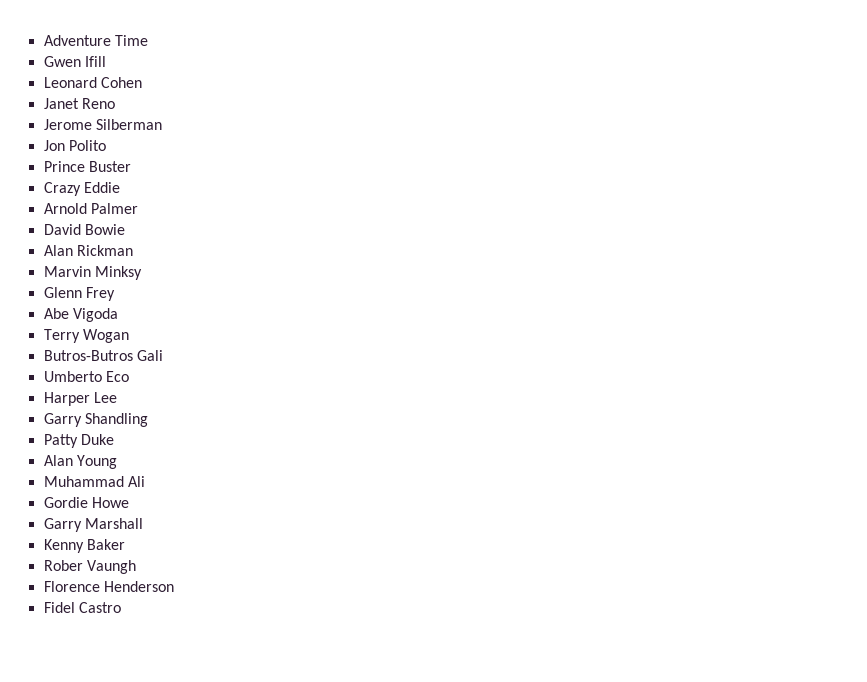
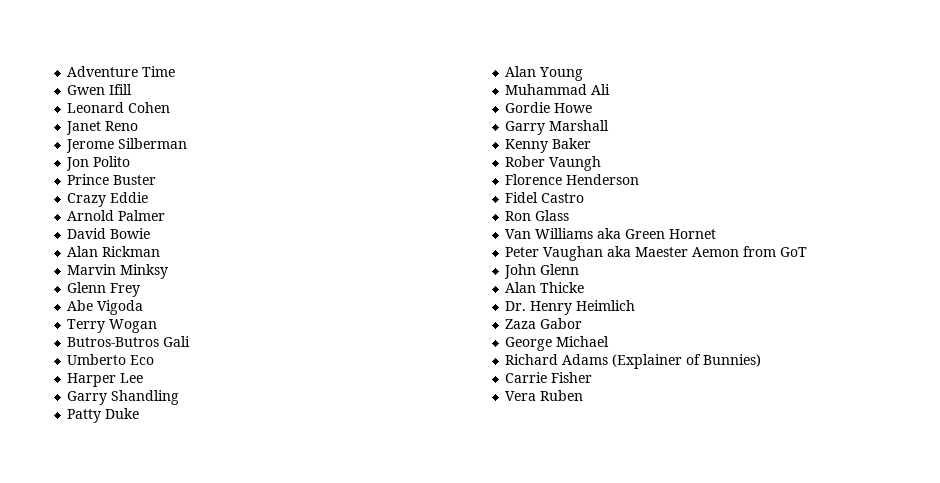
(121, 607) none -> [505,210,570,221] [505,228,717,239] [505,246,808,261] [504,264,580,279] [505,282,585,293] [505,300,636,315] [505,318,583,329] [505,336,610,351] [505,354,762,369] [505,372,593,383] [505,390,584,401] // Ron Glass // Van Williams aka Green Hornet // Peter Vaughan aka Maester Aemon from GoT // John Glenn // Alan Thicke // Dr. Henry Heimlich // Zaza Gabor // George Michael // Richard Adams (Explainer of Bunnies) // Carrie Fisher // Vera Ruben

